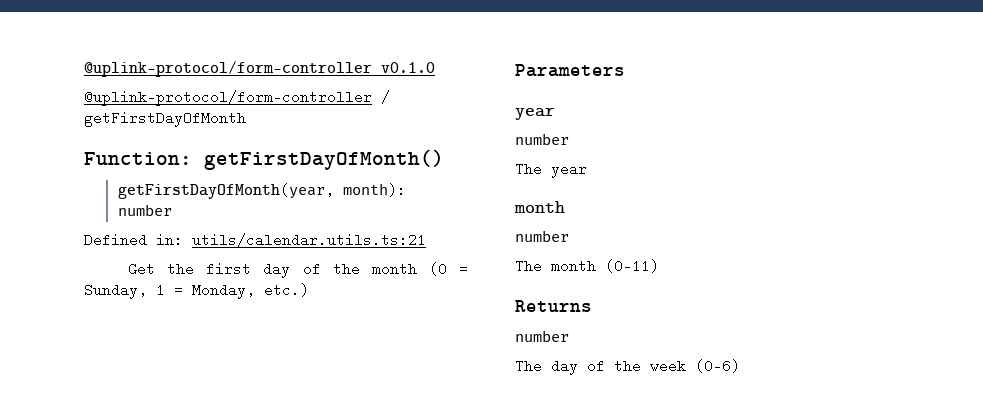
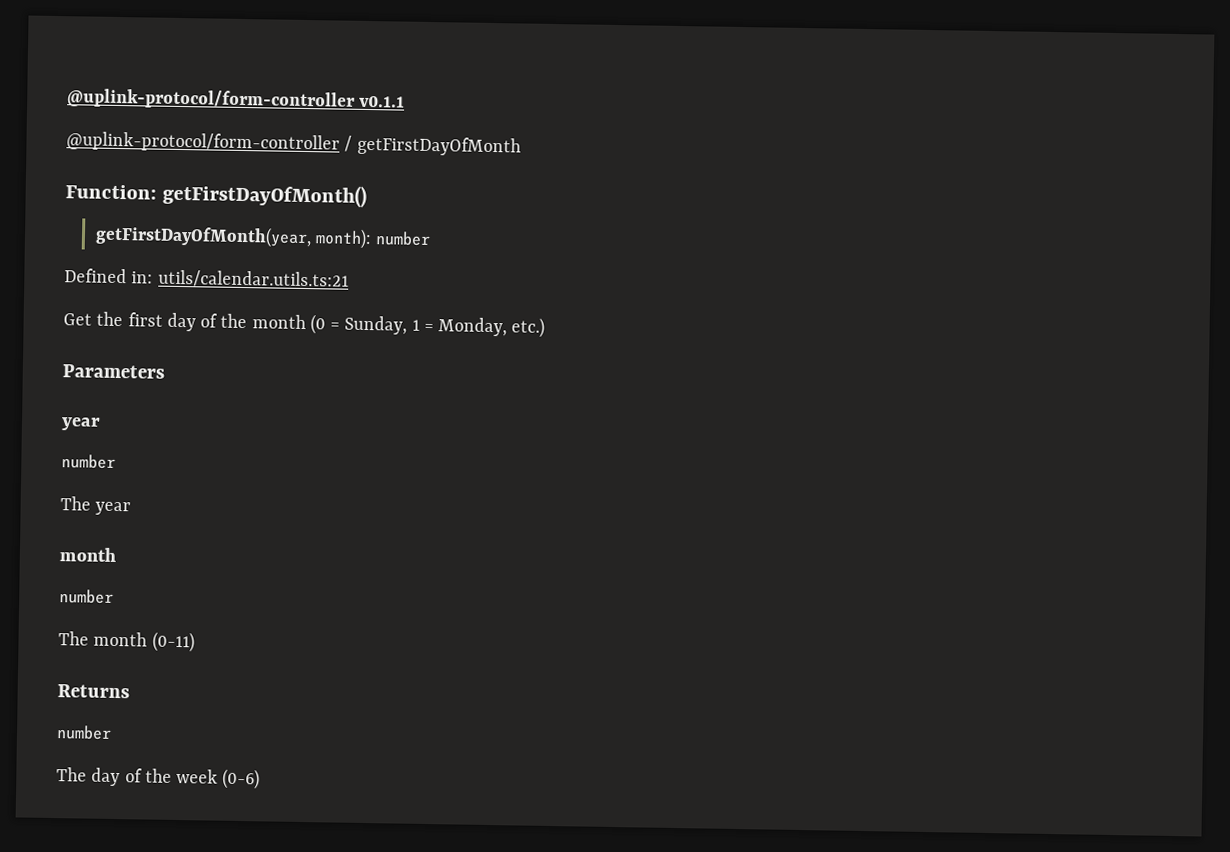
[84,61,435,77] @uplink-protocol/form-controller v0.1.0 -> [67,88,406,111] @uplink-protocol/form-controller v0.1.1

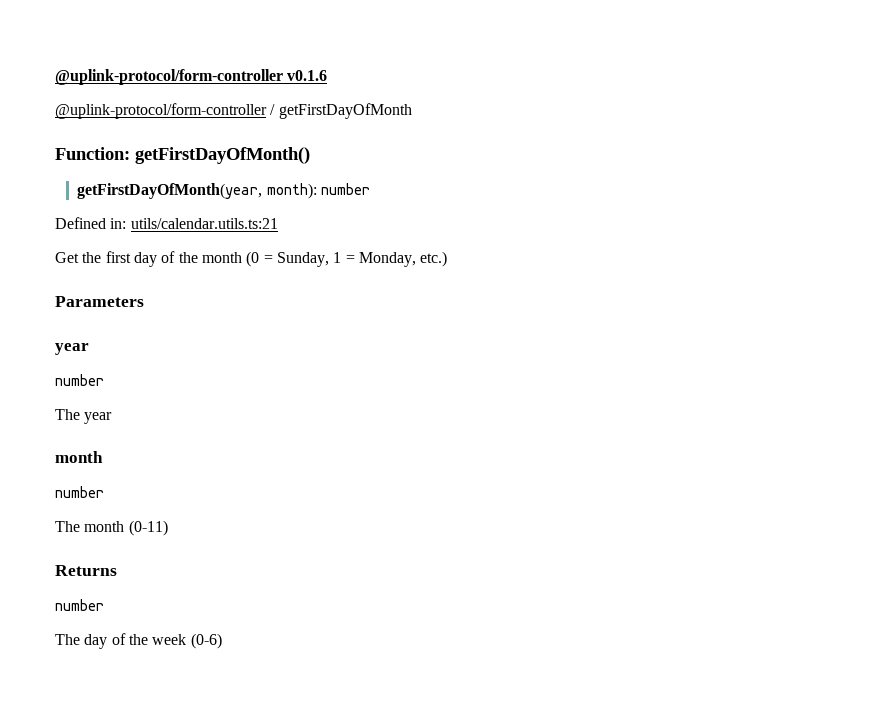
[67,88,406,111] @uplink-protocol/form-controller v0.1.1 -> [55,69,328,85] @uplink-protocol/form-controller v0.1.6

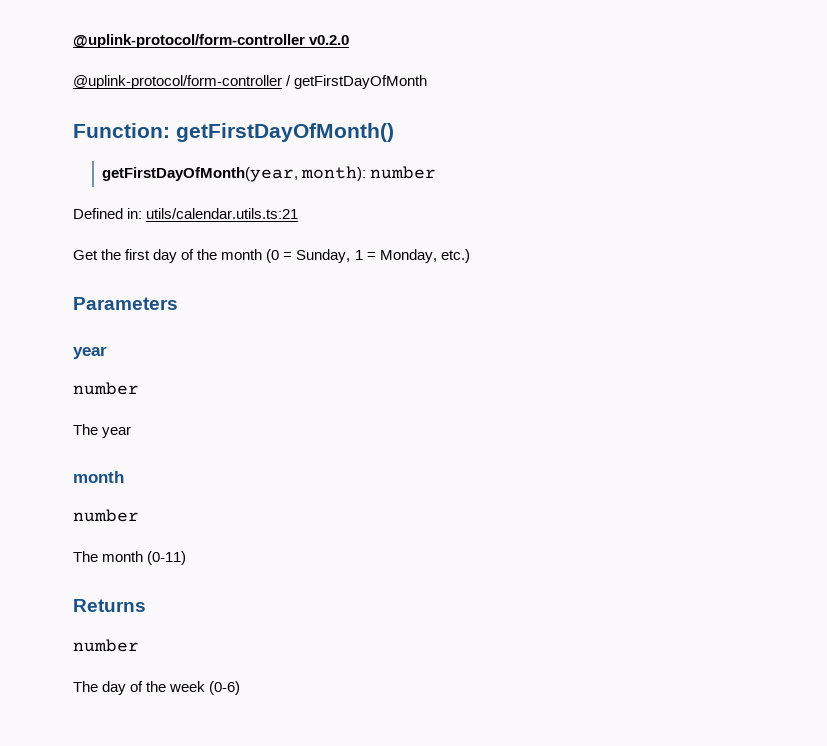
[55,69,328,85] @uplink-protocol/form-controller v0.1.6 -> [73,34,350,48] @uplink-protocol/form-controller v0.2.0

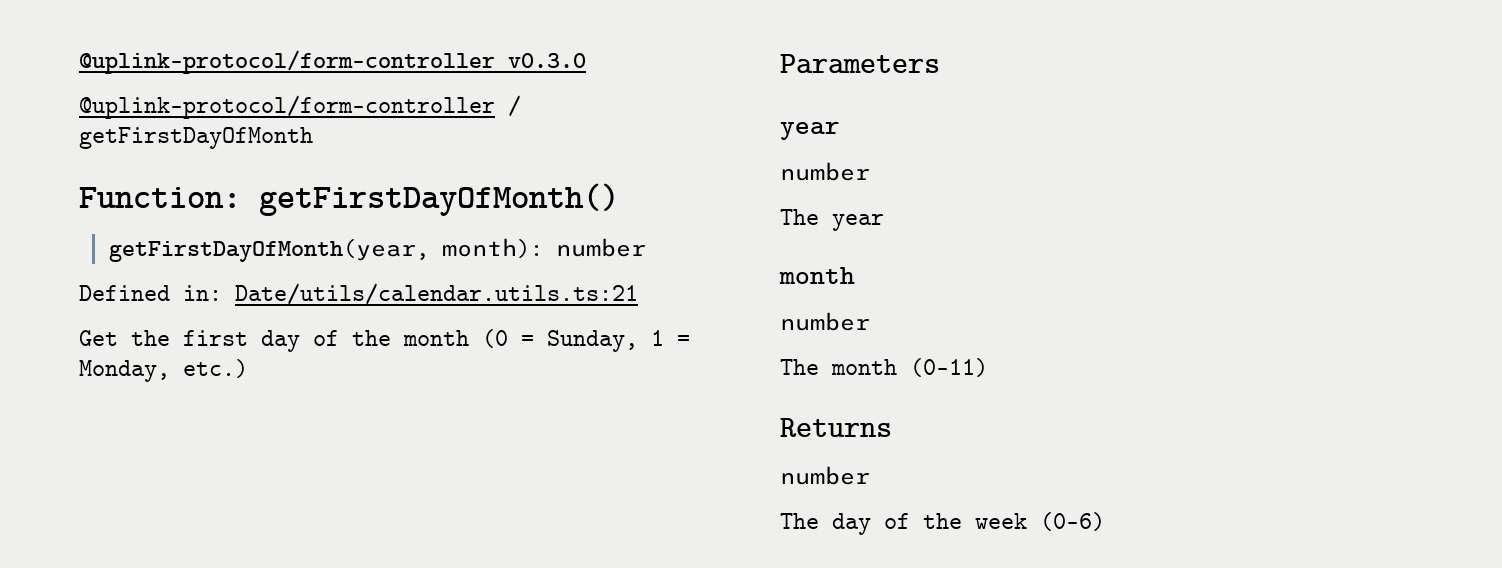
[73,34,350,48] @uplink-protocol/form-controller v0.2.0 -> [79,50,586,74] @uplink-protocol/form-controller v0.3.0
[146,208,299,219] utils/calendar.utils.ts:21 -> [235,283,638,305] Date/utils/calendar.utils.ts:21

